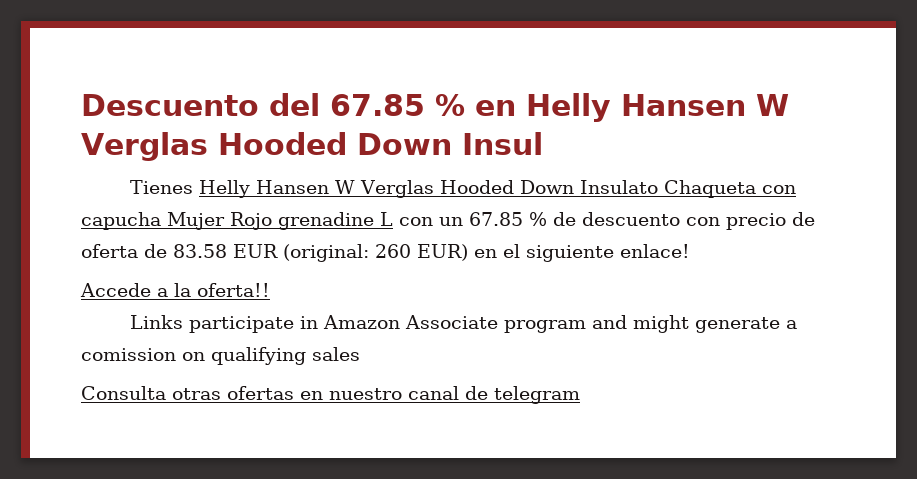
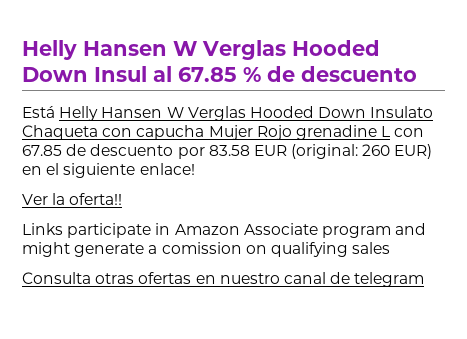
[81,93,516,116] Descuento del 67.85 % en -> (22, 50) none
[130,180,194,194] // Tienes -> [153,66,417,82] [22,106,55,118] al 67.85 % de descuento // Está
[439,212,815,230] [81,244,167,258] un 67.85 % de descuento con precio de oferta de -> [22,144,205,159] 67.85 de descuento por
[80,283,168,297] Accede a -> [22,194,48,205] Ver

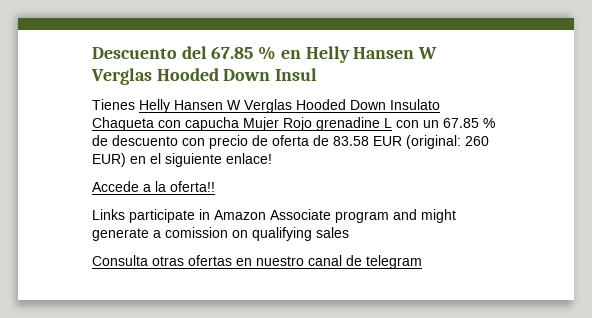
(22, 50) none -> [92,46,301,60] Descuento del 67.85 % en
[153,66,417,82] [22,106,55,118] al 67.85 % de descuento // Está -> [92,99,135,110] // Tienes
[22,144,205,159] 67.85 de descuento por -> [423,118,495,128] [92,135,329,149] un 67.85 % de descuento con precio de oferta de
[22,194,48,205] Ver -> [92,181,151,192] Accede a

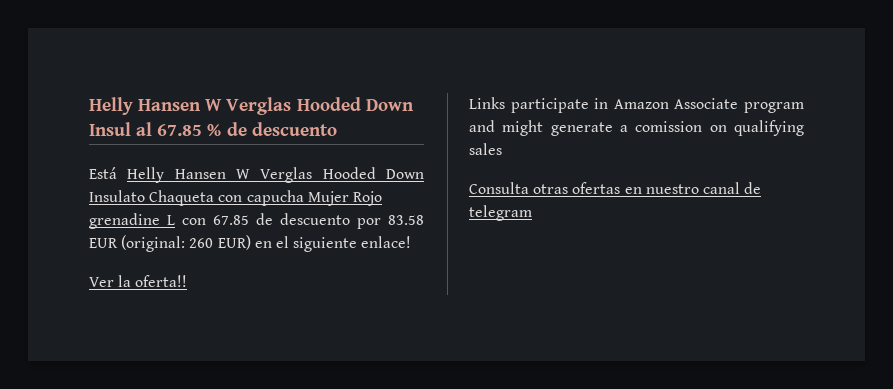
[92,46,301,60] Descuento del 67.85 % en -> (89, 106) none
[92,99,135,110] // Tienes -> [136,122,337,136] [89,167,117,179] al 67.85 % de descuento // Está
[423,118,495,128] [92,135,329,149] un 67.85 % de descuento con precio de oferta de -> [213,213,381,229] 67.85 de descuento por
[92,181,151,192] Accede a -> [89,277,114,287] Ver

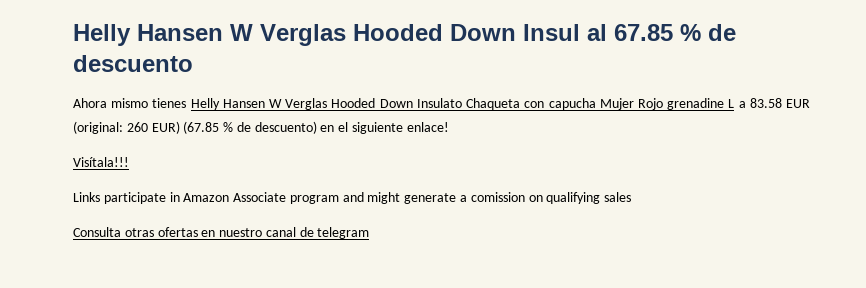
[89,167,117,179] Está -> [73,98,187,108] Ahora mismo tienes
[182,213,381,229] con 67.85 de descuento por -> [738,101,746,108] a
(251, 242) none -> [183,121,317,134] (67.85 % de descuento)
[89,275,188,287] Ver la oferta!! -> [73,157,129,167] Visítala!!!

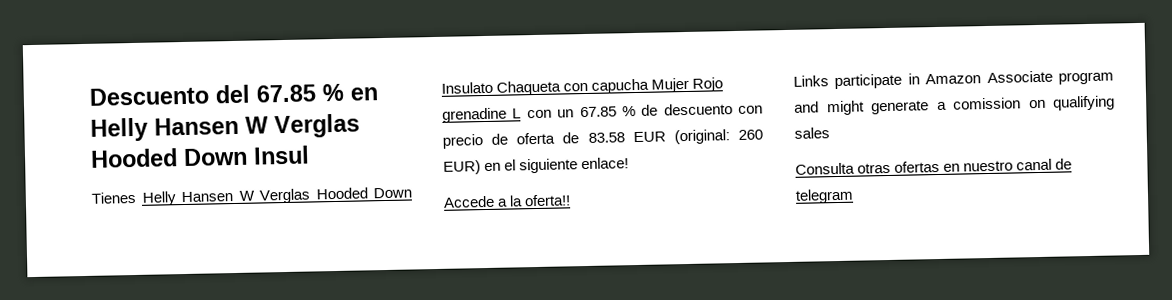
(73, 35) none -> [89,83,378,106] Descuento del 67.85 % en
[587,24,736,41] [73,55,193,72] [73,98,187,108] al 67.85 % de descuento // Ahora mismo tienes -> [91,191,136,204] // Tienes
[738,101,746,108] a -> [526,103,763,119] [442,132,580,149] con un 67.85 % de descuento con precio de oferta de
[183,121,317,134] (67.85 % de descuento) -> (481, 167) none
[73,157,129,167] Visítala!!! -> [443,194,572,208] Accede a la oferta!!

